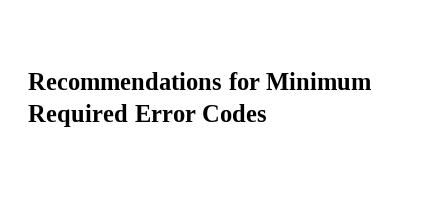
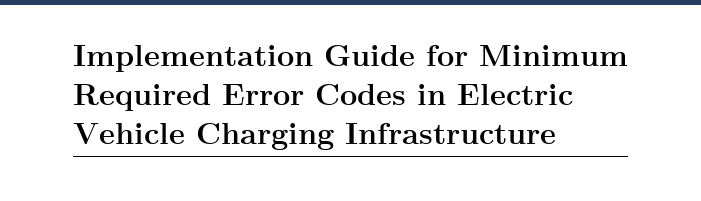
[28,72,222,90] Recommendations -> [73,45,415,72] Implementation Guide
(268, 113) none -> [417,84,573,105] [73,123,556,150] in Electric Vehicle Charging Infrastructure

